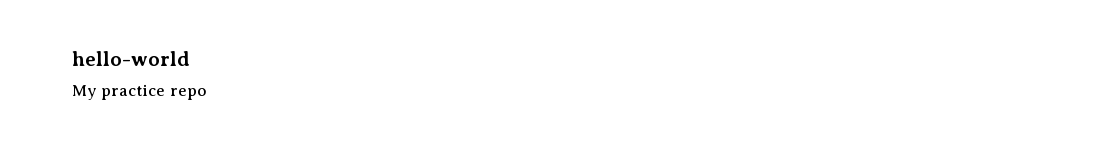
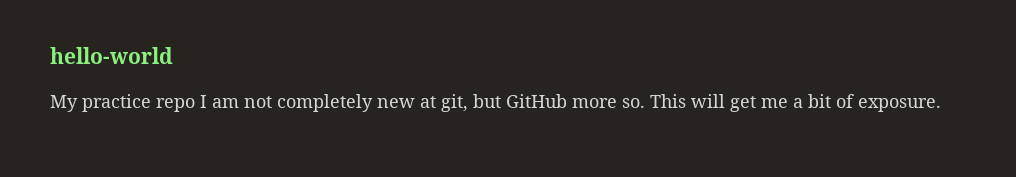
(207, 94) none -> [200,94,941,112] I am not completely new at git, but GitHub more so. This will get me a bit of exposure.

